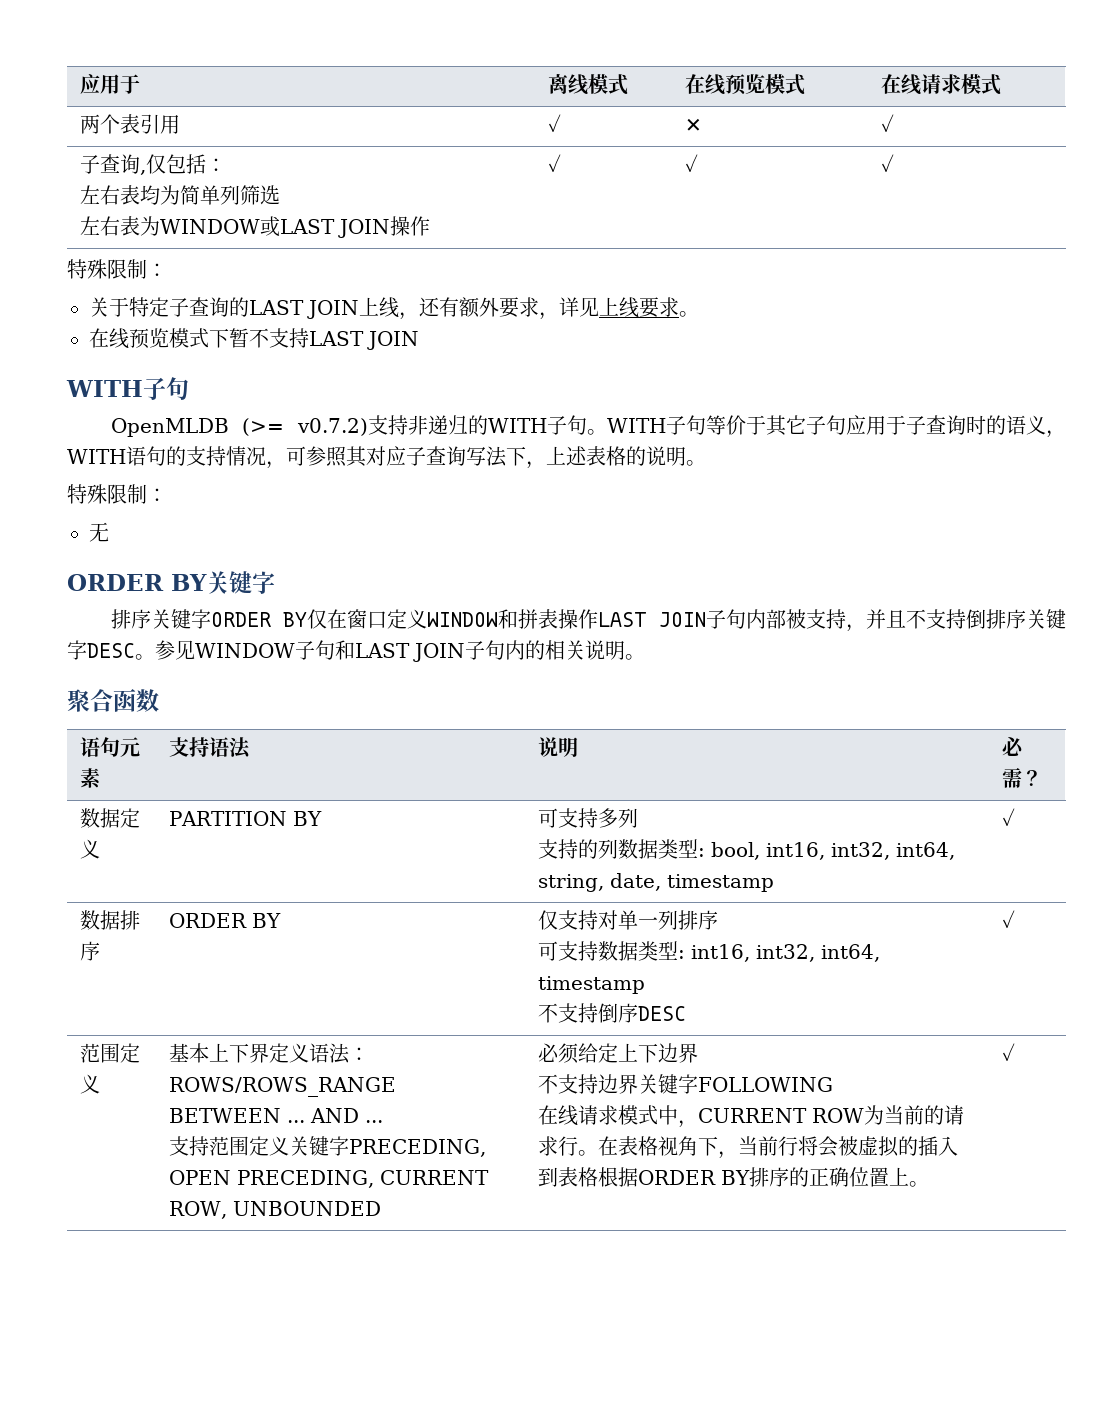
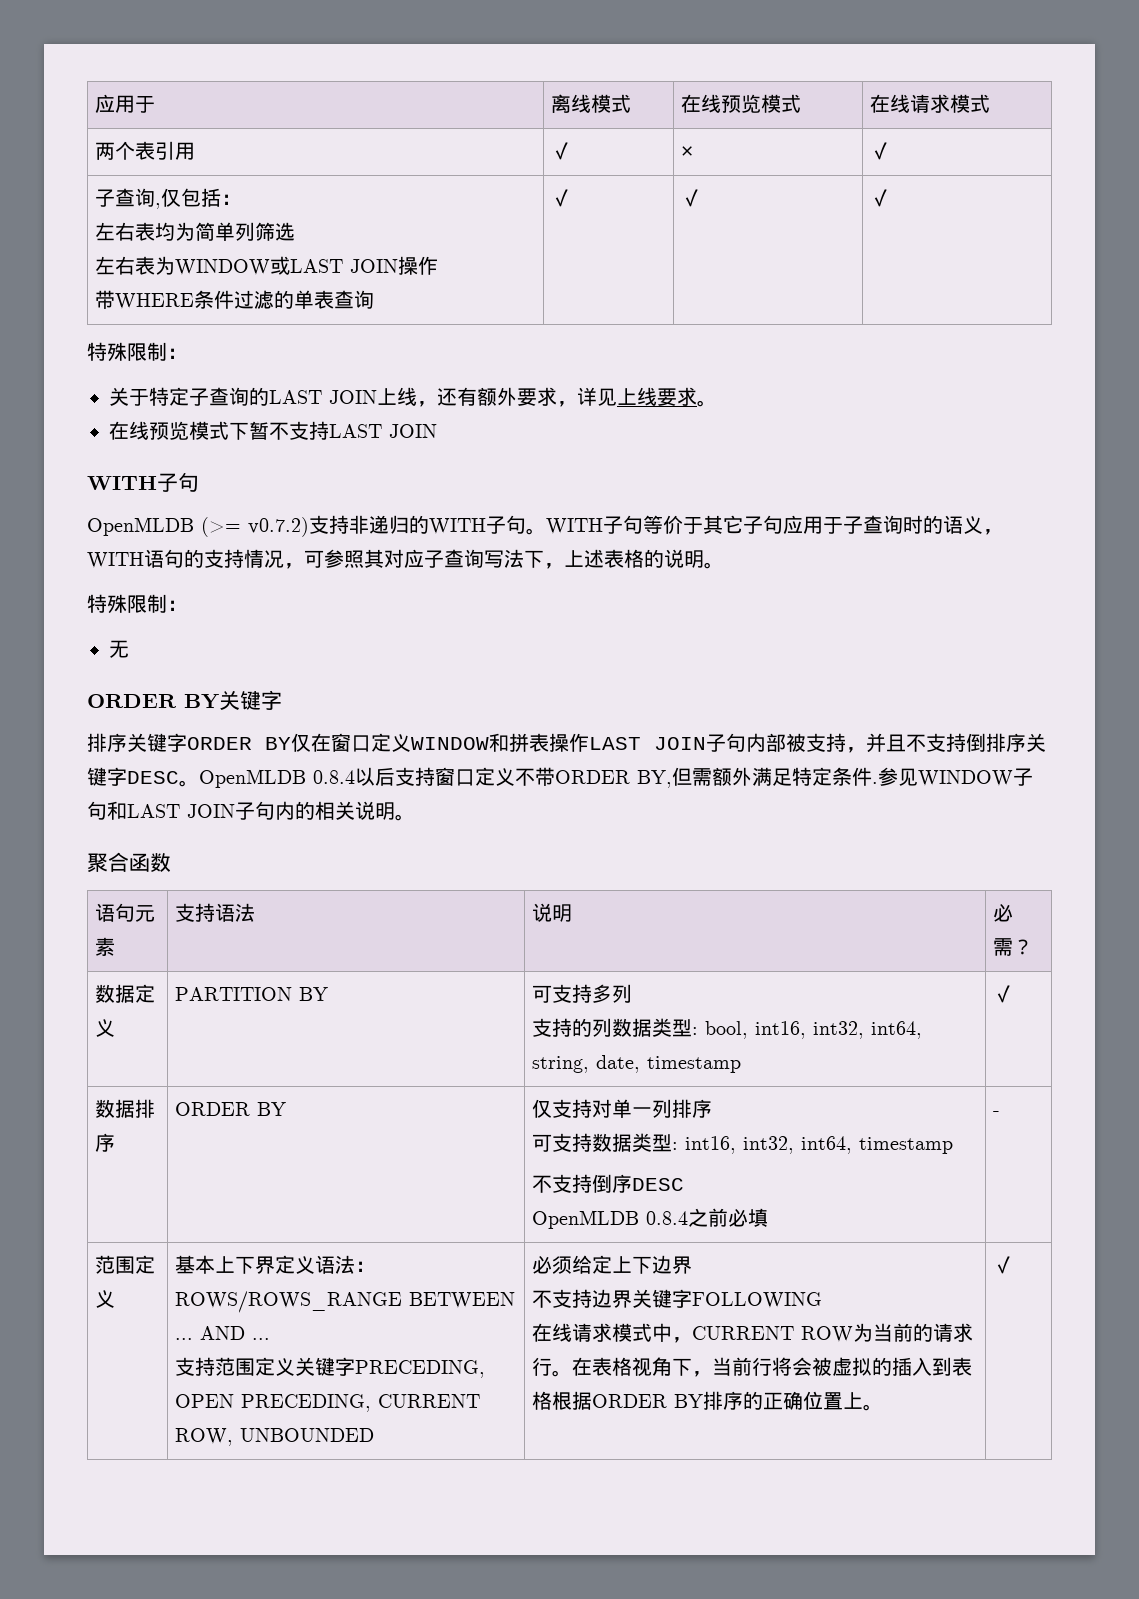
(430, 226) none -> [95,290,375,310] // 带WHERE条件过滤的单表查询
(155, 657) none -> [199,767,878,788] OpenMLDB 0.8.4以后支持窗口定义不带ORDER BY,但需额外满足特定条件.
[1001,910,1015,928] | ✓ -> [532,1208,769,1229] [993,1111,1001,1116] // OpenMLDB 0.8.4之前必填 | -

